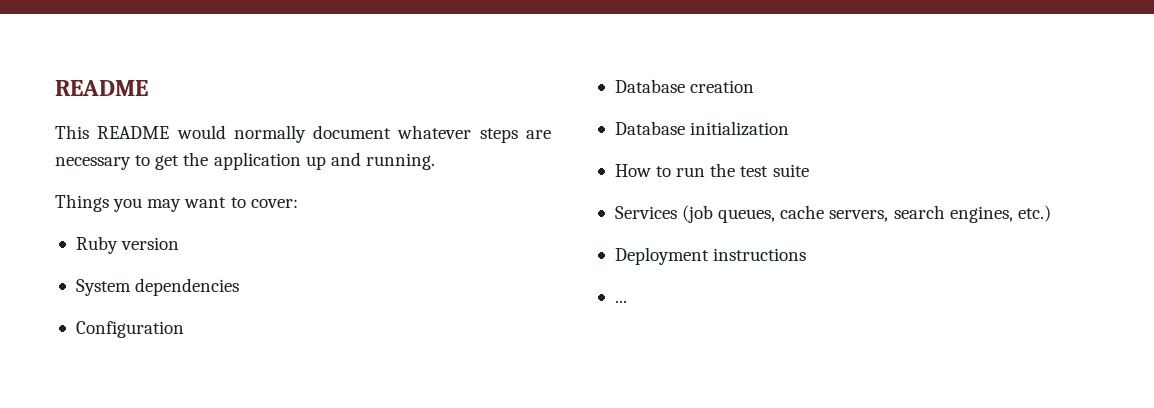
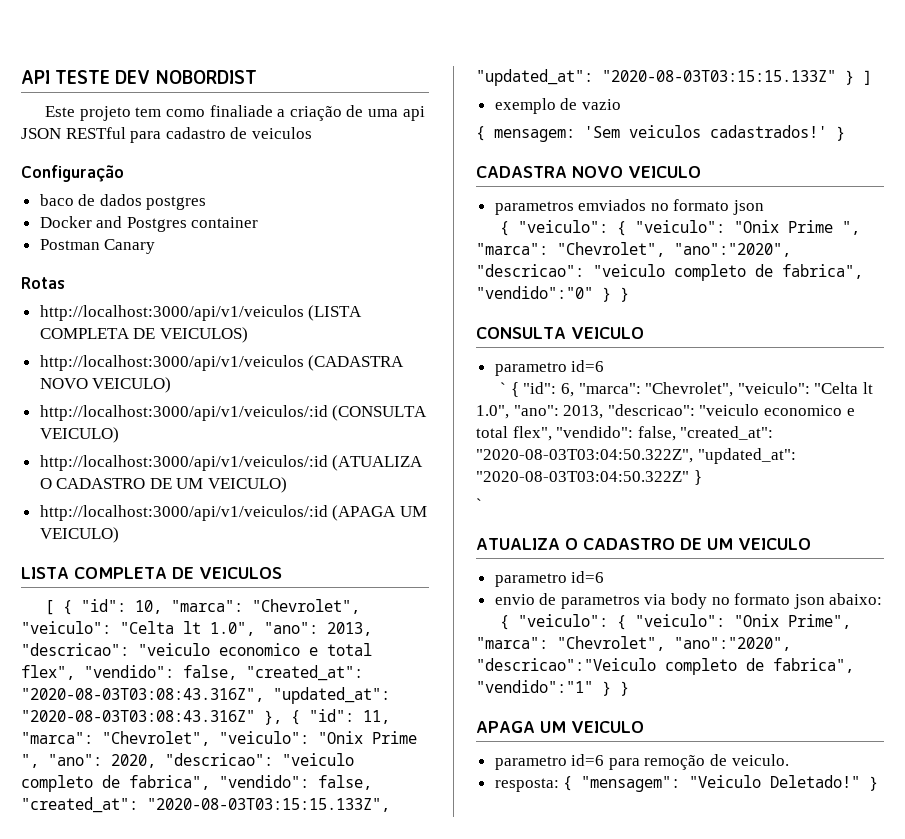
[55,80,148,96] [55,125,551,143] [55,152,435,170] [55,194,298,212] [75,236,180,254] [75,278,240,296] [75,321,184,338] [614,79,755,93] [614,121,790,136] [614,163,809,177] [614,205,1051,223] [614,247,807,265] [614,300,627,303] README // This README would normally document whatever steps are necessary to get the application up and running. // Things you may want to cover: // Ruby version // System dependencies // Configuration // Database creation // Database initialization // How to run the test suite // Services (job queues, cache servers, search engines, etc.) // Deployment instructions // ... -> [21,70,258,84] [45,105,425,121] [21,127,312,143] [21,165,124,182] [39,194,207,210] [39,216,259,232] [39,239,156,254] [21,277,65,289] [39,305,363,321] [39,327,248,343] [39,355,405,371] [39,377,172,393] [39,405,428,421] [39,427,119,443] [39,455,424,471] [39,477,288,493] [39,505,427,521] [39,527,119,543] [21,567,282,579] [45,599,361,615] [21,621,372,636] [21,643,372,656] [21,665,363,681] [21,687,390,704] [21,709,390,725] [21,731,417,746] [21,753,354,768] [21,775,372,792] [21,797,390,813] [476,69,872,86] [494,98,621,114] [476,125,845,142] [476,166,701,178] [494,199,765,215] [500,220,861,236] [476,242,791,257] [476,264,863,281] [476,286,629,302] [476,327,644,339] [494,360,605,376] [500,382,873,397] [476,404,855,419] [476,426,774,441] [476,448,796,464] [476,470,702,485] [476,498,482,510] [476,538,811,550] [494,571,605,587] [494,593,883,609] [500,614,852,630] [476,636,791,651] [476,658,854,675] [476,680,629,696] [476,721,644,733] [494,754,789,770] [494,775,879,792] API TESTE DEV NOBORDIST // Este projeto tem como finaliade a criação de uma api JSON RESTful para cadastro de veiculos // Configuração // baco de dados postgres // Docker and Postgres container // Postman Canary // Rotas // http://localhost:3000/api/v1/veiculos (LISTA COMPLETA DE VEICULOS) // http://localhost:3000/api/v1/veiculos (CADASTRA NOVO VEICULO) // http://localhost:3000/api/v1/veiculos/:id (CONSULTA VEICULO) // http://localhost:3000/api/v1/veiculos/:id (ATUALIZA O CADASTRO DE UM VEICULO) // http://localhost:3000/api/v1/veiculos/:id (APAGA UM VEICULO) // LISTA COMPLETA DE VEICULOS // [ { "id": 10, "marca": "Chevrolet", "veiculo": "Celta lt 1.0", "ano": 2013, "descricao": "veiculo economico e total flex", "vendido": false, "created_at": "2020-08-03T03:08:43.316Z", "updated_at": "2020-08-03T03:08:43.316Z" }, { "id": 11, "marca": "Chevrolet", "veiculo": "Onix Prime ", "ano": 2020, "descricao": "veiculo completo de fabrica", "vendido": false, "created_at": "2020-08-03T03:15:15.133Z", "updated_at": "2020-08-03T03:15:15.133Z" } ] // exemplo de vazio // { mensagem: 'Sem veiculos cadastrados!' } // CADASTRA NOVO VEICULO // parametros emviados no formato json // { "veiculo": { "veiculo": "Onix Prime ", "marca": "Chevrolet", "ano":"2020", "descricao": "veiculo completo de fabrica", "vendido":"0" } } // CONSULTA VEICULO // parametro id=6 // ` { "id": 6, "marca": "Chevrolet", "veiculo": "Celta lt 1.0", "ano": 2013, "descricao": "veiculo economico e total flex", "vendido": false, "created_at": "2020-08-03T03:04:50.322Z", "updated_at": "2020-08-03T03:04:50.322Z" } // ` // ATUALIZA O CADASTRO DE UM VEICULO // parametro id=6 // envio de parametros via body no formato json abaixo: // { "veiculo": { "veiculo": "Onix Prime", "marca": "Chevrolet", "ano":"2020", "descricao":"Veiculo completo de fabrica", "vendido":"1" } } // APAGA UM VEICULO // parametro id=6 para remoção de veiculo. // resposta: { "mensagem": "Veiculo Deletado!" }

